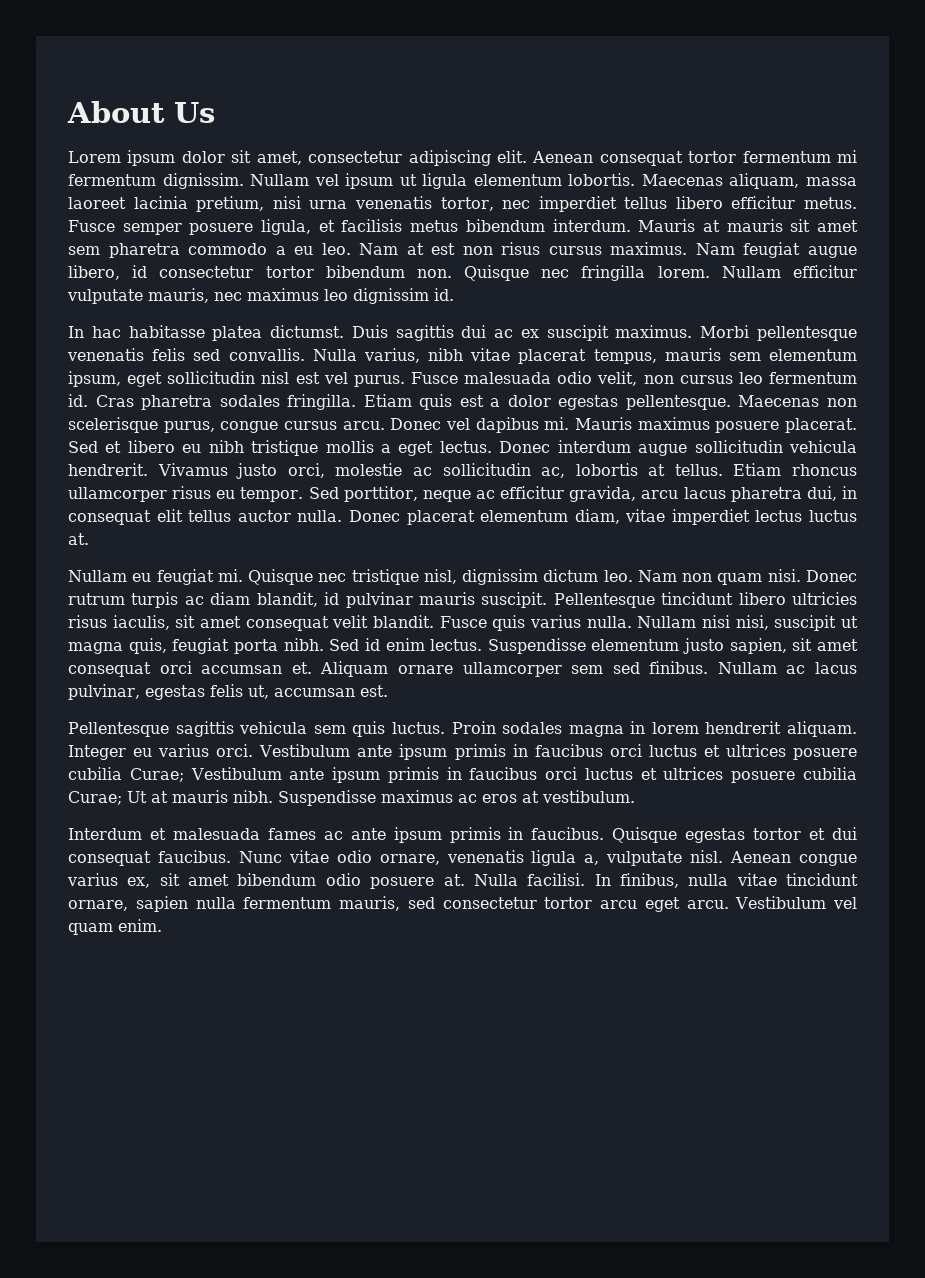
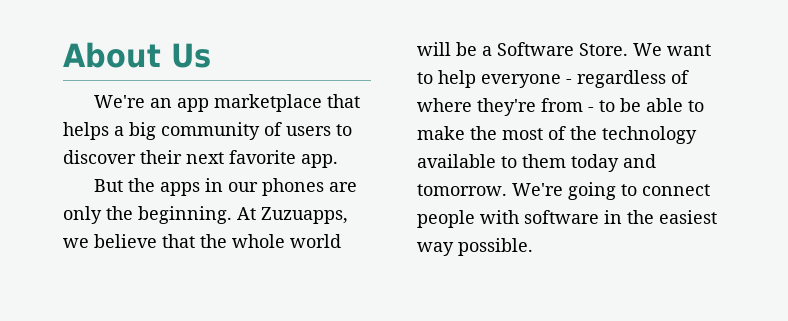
[68,150,857,166] [68,173,857,189] [68,196,857,212] [68,219,859,235] [68,242,857,258] [68,265,857,281] [67,288,454,304] [68,325,857,341] [67,348,857,364] [68,371,857,387] [68,394,858,410] [68,417,857,433] [68,440,858,456] [68,463,857,479] [68,486,858,502] [68,509,858,525] [68,533,89,545] [68,569,857,585] [68,592,857,608] [68,615,858,631] [68,638,858,654] [68,661,858,677] [68,684,388,700] [68,721,857,737] [68,744,857,760] [68,767,858,783] [68,790,635,806] [68,827,858,843] [68,850,857,866] [67,873,858,889] [68,896,858,912] [68,919,162,935] Lorem ipsum dolor sit amet, consectetur adipiscing elit. Aenean consequat tortor fermentum mi fermentum dignissim. Nullam vel ipsum ut ligula elementum lobortis. Maecenas aliquam, massa laoreet lacinia pretium, nisi urna venenatis tortor, nec imperdiet tellus libero efficitur metus. Fusce semper posuere ligula, et facilisis metus bibendum interdum. Mauris at mauris sit amet sem pharetra commodo a eu leo. Nam at est non risus cursus maximus. Nam feugiat augue libero, id consectetur tortor bibendum non. Quisque nec fringilla lorem. Nullam efficitur vulputate mauris, nec maximus leo dignissim id. // In hac habitasse platea dictumst. Duis sagittis dui ac ex suscipit maximus. Morbi pellentesque venenatis felis sed convallis. Nulla varius, nibh vitae placerat tempus, mauris sem elementum ipsum, eget sollicitudin nisl est vel purus. Fusce malesuada odio velit, non cursus leo fermentum id. Cras pharetra sodales fringilla. Etiam quis est a dolor egestas pellentesque. Maecenas non scelerisque purus, congue cursus arcu. Donec vel dapibus mi. Mauris maximus posuere placerat. Sed et libero eu nibh tristique mollis a eget lectus. Donec interdum augue sollicitudin vehicula hendrerit. Vivamus justo orci, molestie ac sollicitudin ac, lobortis at tellus. Etiam rhoncus ullamcorper risus eu tempor. Sed porttitor, neque ac efficitur gravida, arcu lacus pharetra dui, in consequat elit tellus auctor nulla. Donec placerat elementum diam, vitae imperdiet lectus luctus at. // Nullam eu feugiat mi. Quisque nec tristique nisl, dignissim dictum leo. Nam non quam nisi. Donec rutrum turpis ac diam blandit, id pulvinar mauris suscipit. Pellentesque tincidunt libero ultricies risus iaculis, sit amet consequat velit blandit. Fusce quis varius nulla. Nullam nisi nisi, suscipit ut magna quis, feugiat porta nibh. Sed id enim lectus. Suspendisse elementum justo sapien, sit amet consequat orci accumsan et. Aliquam ornare ullamcorper sem sed finibus. Nullam ac lacus pulvinar, egestas felis ut, accumsan est. // Pellentesque sagittis vehicula sem quis luctus. Proin sodales magna in lorem hendrerit aliquam. Integer eu varius orci. Vestibulum ante ipsum primis in faucibus orci luctus et ultrices posuere cubilia Curae; Vestibulum ante ipsum primis in faucibus orci luctus et ultrices posuere cubilia Curae; Ut at mauris nibh. Suspendisse maximus ac eros at vestibulum. // Interdum et malesuada fames ac ante ipsum primis in faucibus. Quisque egestas tortor et dui consequat faucibus. Nunc vitae odio ornare, venenatis ligula a, vulputate nisl. Aenean congue varius ex, sit amet bibendum odio posuere at. Nulla facilisi. In finibus, nulla vitae tincidunt ornare, sapien nulla fermentum mauris, sed consectetur tortor arcu eget arcu. Vestibulum vel quam enim. -> [93,94,360,112] [63,122,352,140] [63,150,338,168] [93,178,357,196] [63,206,348,224] [63,234,341,248] [417,42,711,56] [417,70,689,88] [417,98,704,116] [417,126,697,144] [417,154,656,172] [417,182,710,200] [417,210,717,228] [417,238,533,256] We're an app marketplace that helps a big community of users to discover their next favorite app. // But the apps in our phones are only the beginning. At Zuzuapps, we believe that the whole world will be a Software Store. We want to help everyone - regardless of where they're from - to be able to make the most of the technology available to them today and tomorrow. We're going to connect people with software in the easiest way possible.

